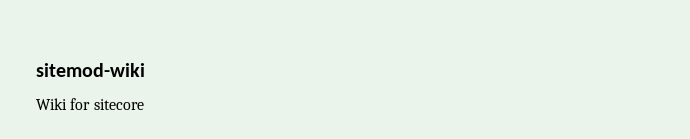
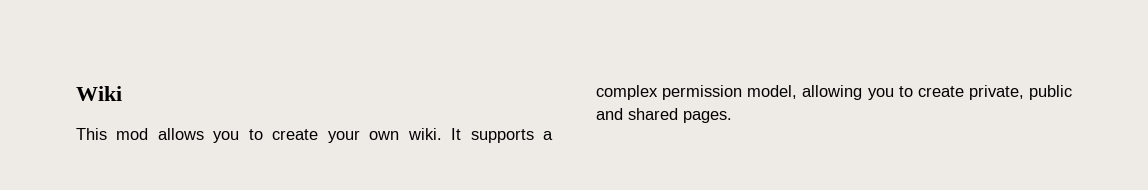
[36,63,145,77] [36,98,144,110] sitemod-wiki // Wiki for sitecore -> [76,86,122,101] [76,128,553,143] [596,85,1072,100] [596,108,732,123] Wiki // This mod allows you to create your own wiki. It supports a complex permission model, allowing you to create private, public and shared pages.

